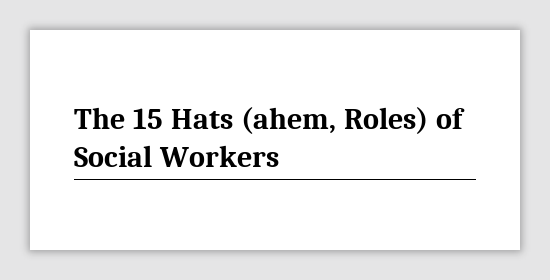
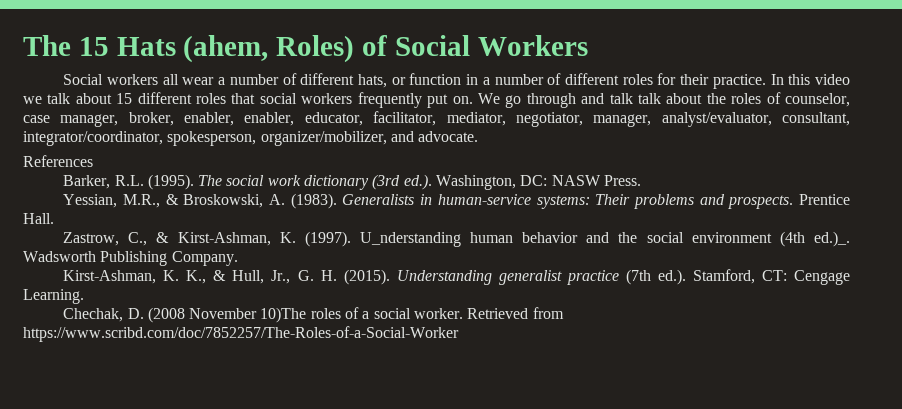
(279, 156) none -> [63,73,851,89] [23,92,850,108] [23,111,851,127] [23,131,479,146] [23,155,93,167] [63,174,642,190] [63,193,850,209] [23,213,54,224] [63,231,850,247] [23,251,238,266] [63,269,851,285] [23,289,84,304] [63,307,564,323] [23,326,459,342] // Social workers all wear a number of different hats, or function in a number of different roles for their practice. In this video we talk about 15 different roles that social workers frequently put on. We go through and talk talk about the roles of counselor, case manager, broker, enabler, enabler, educator, facilitator, mediator, negotiator, manager, analyst/evaluator, consultant, integrator/coordinator, spokesperson, organizer/mobilizer, and advocate. // References // Barker, R.L. (1995). The social work dictionary (3rd ed.). Washington, DC: NASW Press. // Yessian, M.R., & Broskowski, A. (1983). Generalists in human-service systems: Their problems and prospects. Prentice Hall. // Zastrow, C., & Kirst-Ashman, K. (1997). U_nderstanding human behavior and the social environment (4th ed.)_. Wadsworth Publishing Company. // Kirst-Ashman, K. K., & Hull, Jr., G. H. (2015). Understanding generalist practice (7th ed.). Stamford, CT: Cengage Learning. // Chechak, D. (2008 November 10)The roles of a social worker. Retrieved from https://www.scribd.com/doc/7852257/The-Roles-of-a-Social-Worker

